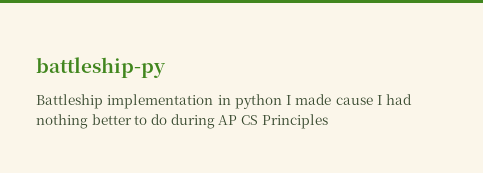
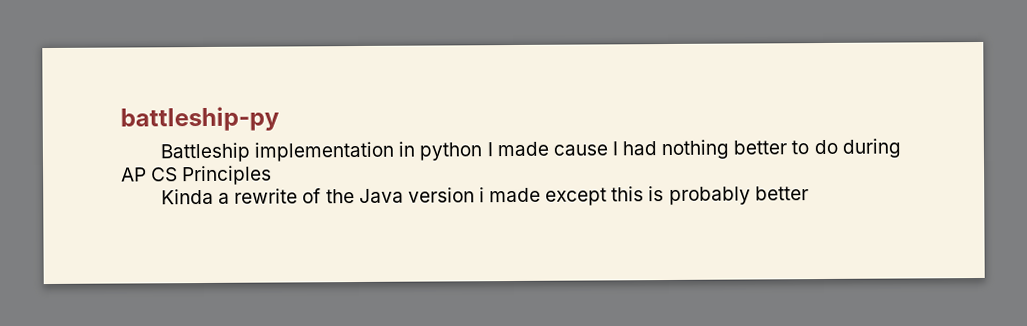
(328, 121) none -> [161,186,809,206] // Kinda a rewrite of the Java version i made except this is probably better

